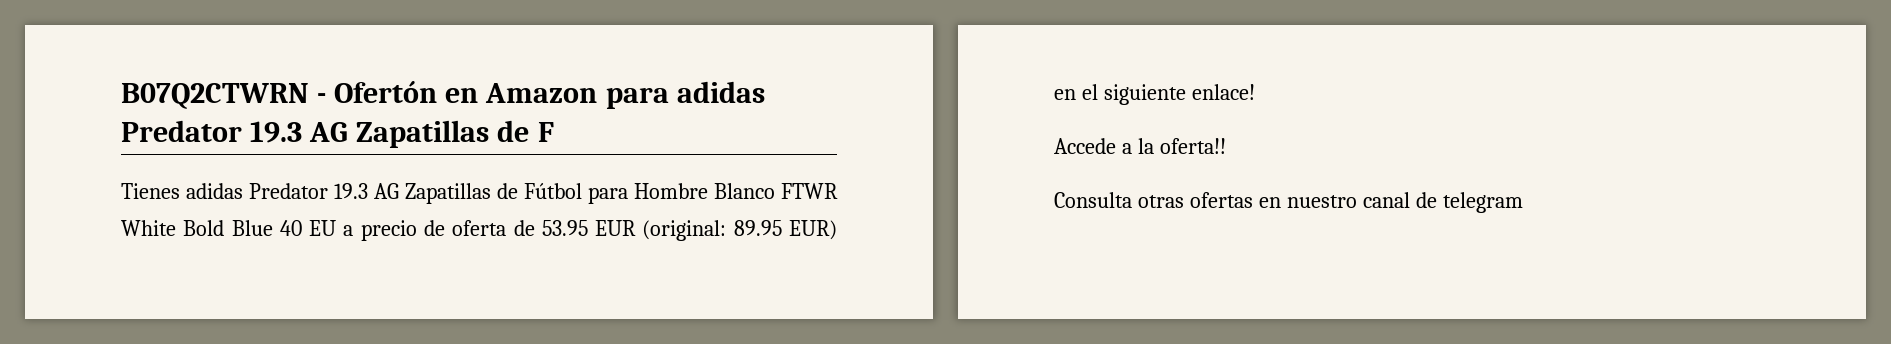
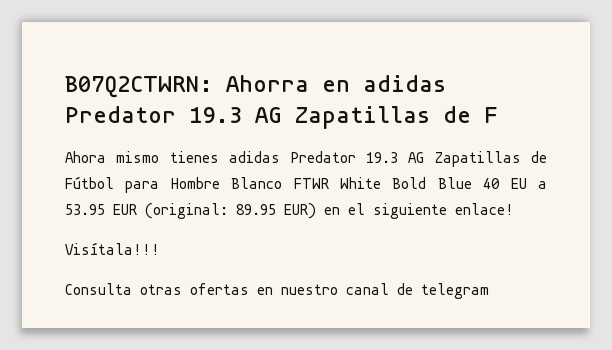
[121,81,669,109] B07Q2CTWRN - Ofertón en Amazon para -> [65,75,350,98] B07Q2CTWRN: Ahorra en
[121,183,180,199] Tienes -> [65,151,219,163] Ahora mismo tienes
[360,220,535,241] precio de oferta de -> (547, 185) none
[1054,138,1226,154] Accede a la oferta!! -> [65,242,160,255] Visítala!!!

